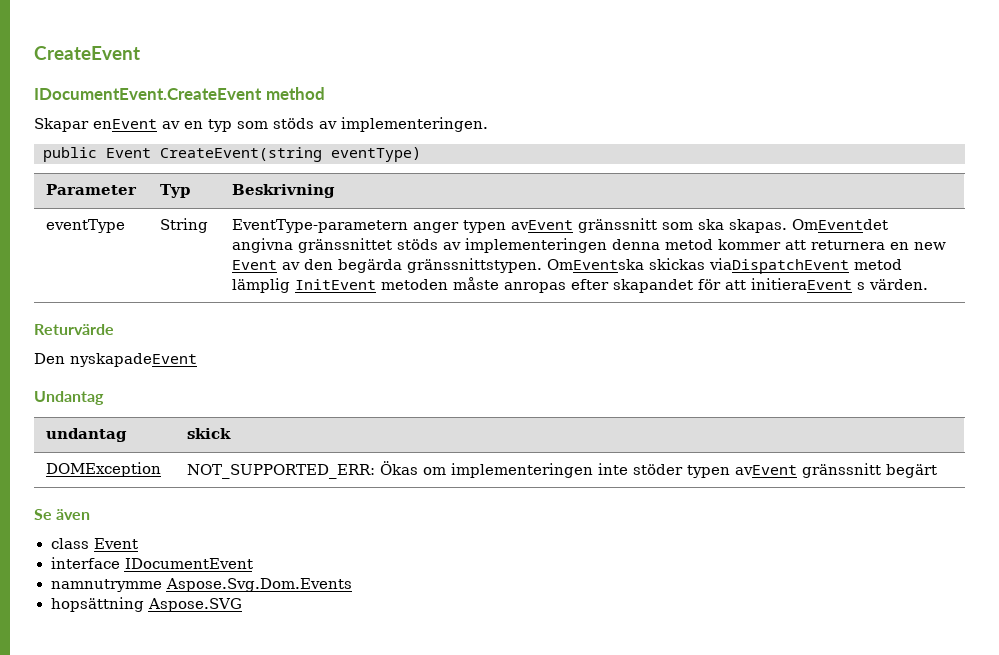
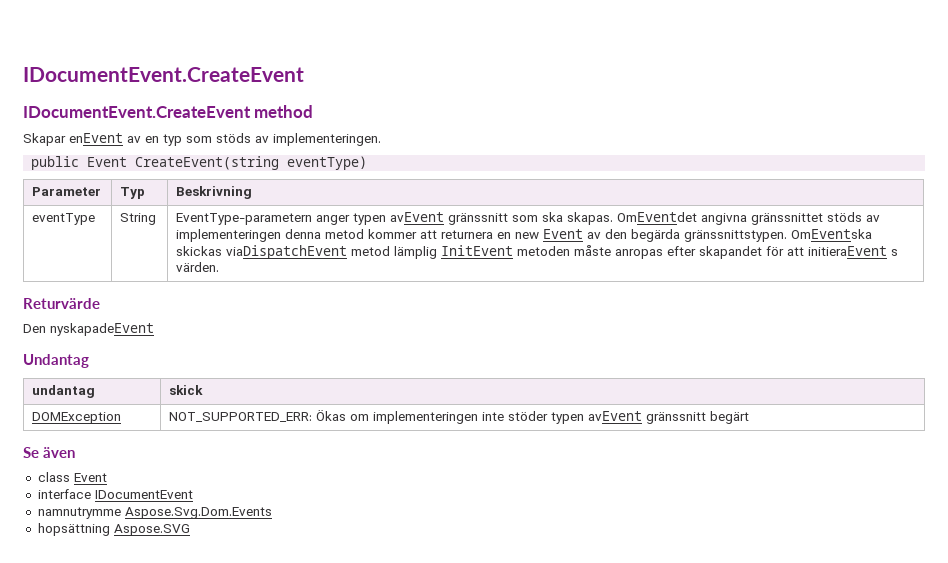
[34,46,140,60] CreateEvent -> [23,67,304,82] IDocumentEvent.CreateEvent

